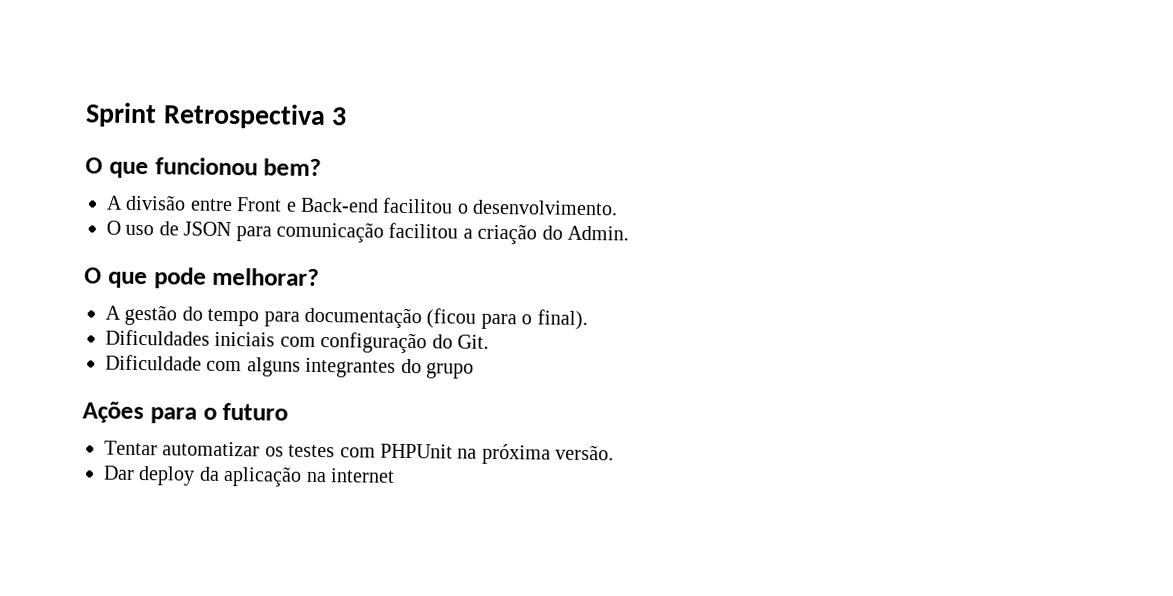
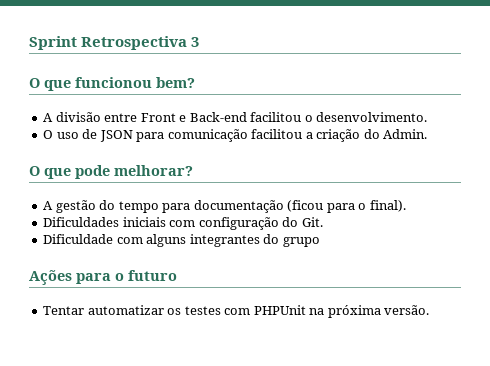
[103,465,395,487] // Dar deploy da aplicação na internet -> (430, 310) none

